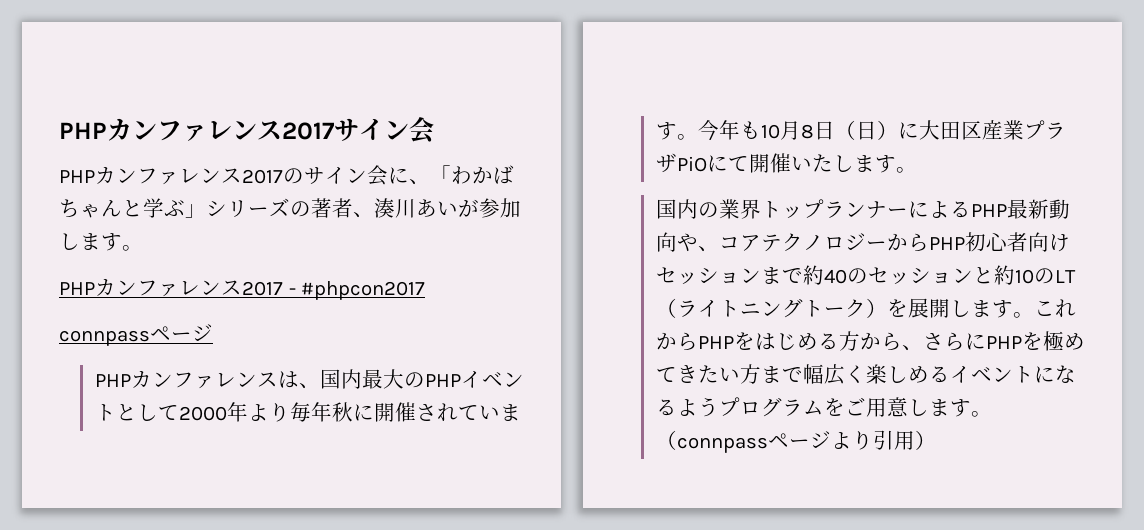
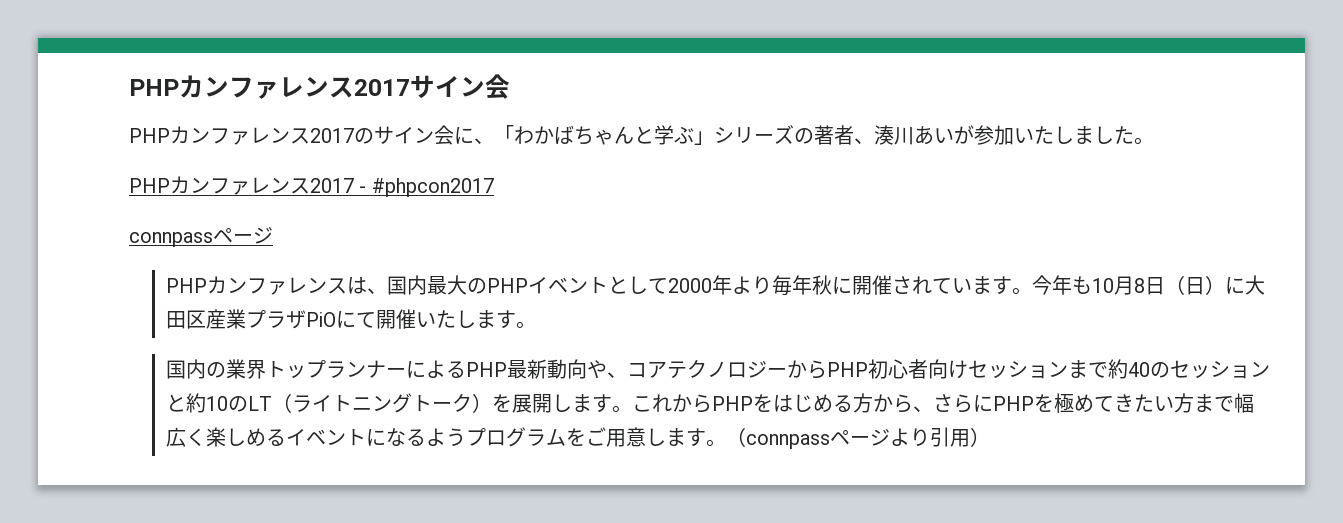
[59,233,122,251] します -> [1014,126,1134,144] いたしました

